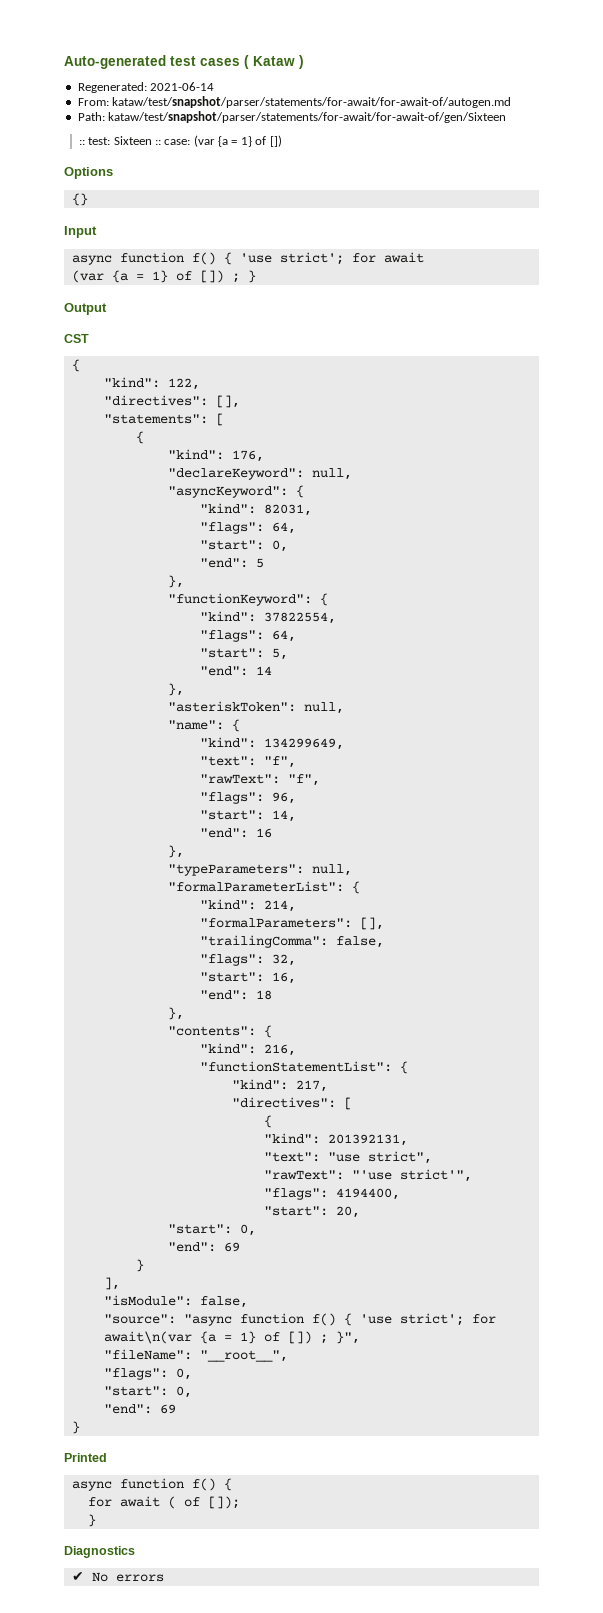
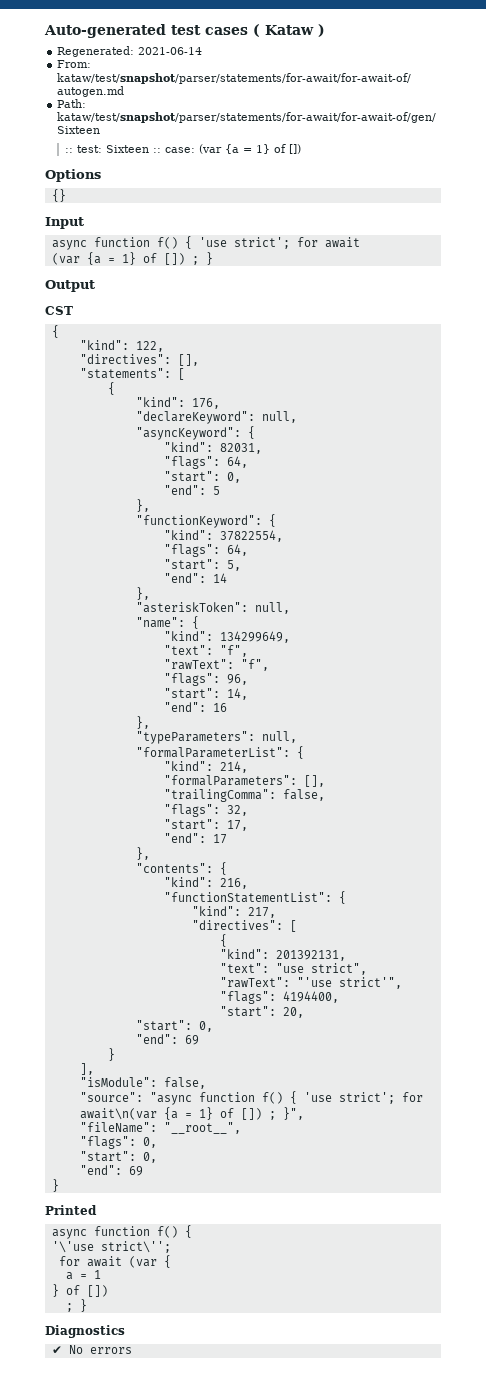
[271,972,296,984] [199,990,272,1000] 16, // "end": 18 -> [226,820,248,831] [163,833,227,844] 17, // "end": 17
[87,1496,240,1509] // for await ( of []); // -> [51,1241,171,1253] [58,1255,171,1268] [65,1270,101,1280] [51,1284,108,1297] [65,1303,73,1312] // '\'use strict\''; // for await (var { // a = 1 // } of []) // ;

